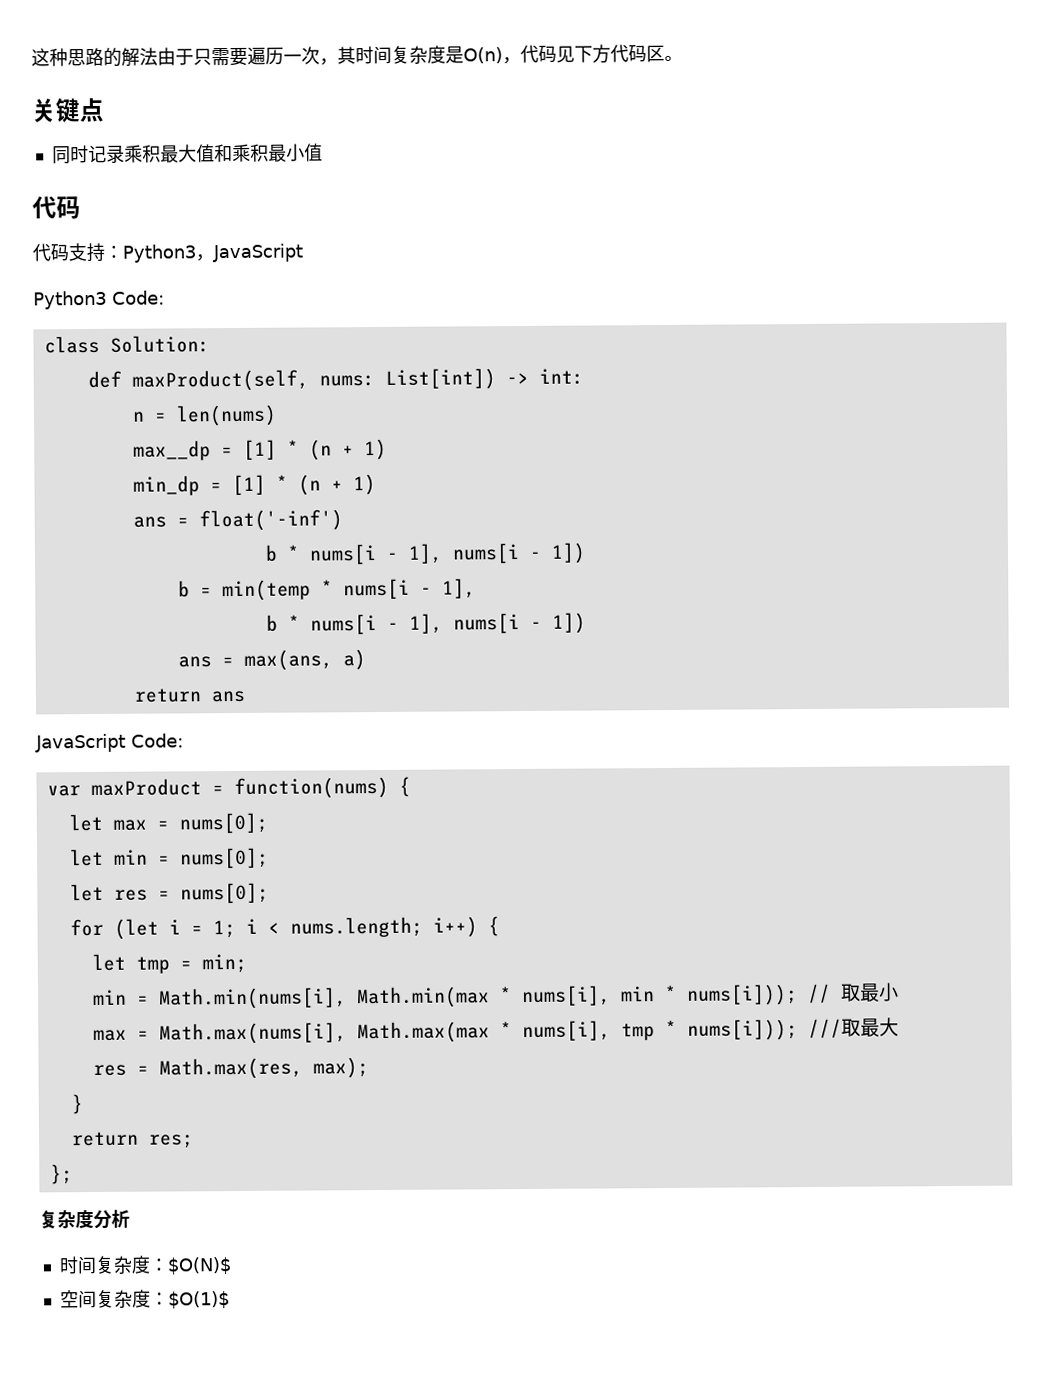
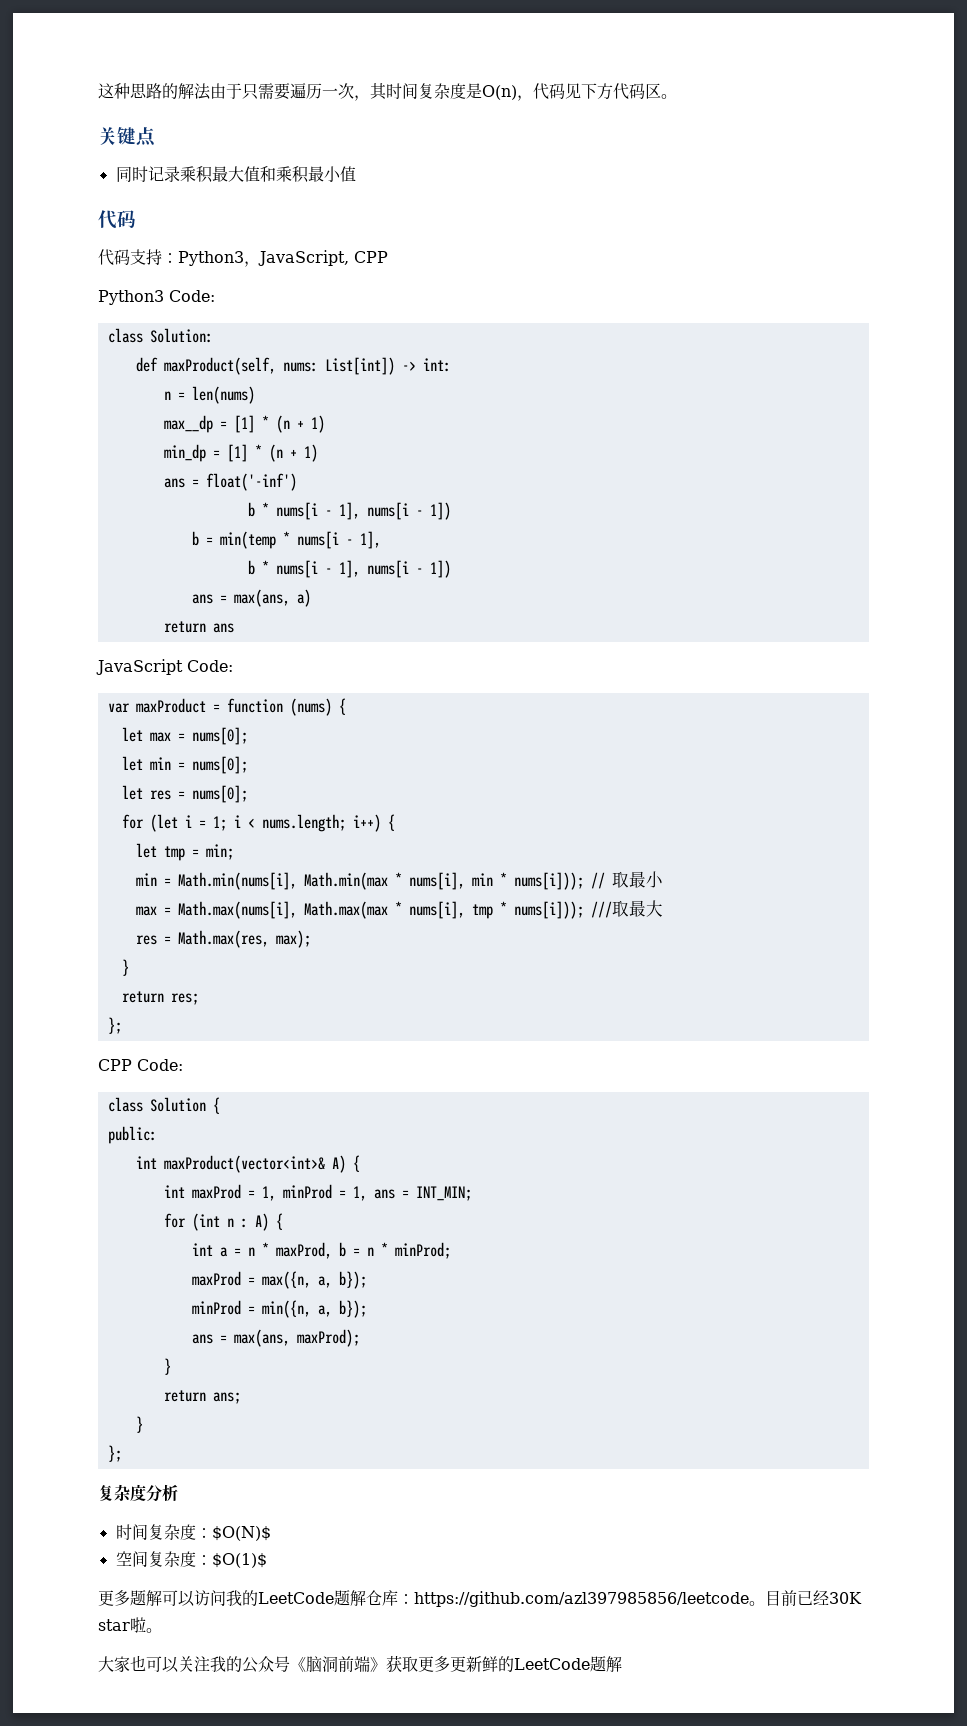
[212,243,303,263] JavaScript -> [258,250,388,266] JavaScript, CPP
[233,776,389,800] function(nums) -> [226,698,332,716] function (nums)
(73, 1174) none -> [98,1059,183,1071] [107,1097,220,1114] [107,1126,157,1144] [135,1155,360,1173] [163,1184,472,1201] [163,1213,283,1231] [191,1242,451,1259] [191,1271,367,1289] [191,1300,367,1318] [191,1329,360,1347] [163,1358,171,1375] [163,1390,241,1404] [135,1416,143,1433] [107,1445,122,1462] // CPP Code: // class Solution { // public: // int maxProduct(vector<int>& A) { // int maxProd = 1, minProd = 1, ans = INT_MIN; // for (int n : A) { // int a = n * maxProd, b = n * minProd; // maxProd = max({n, a, b}); // minProd = min({n, a, b}); // ans = max(ans, maxProd); // } // return ans; // } // };
(230, 1300) none -> [98,1590,862,1607] [98,1617,162,1633] [98,1655,622,1673] // 更多题解可以访问我的LeetCode题解仓库：https://github.com/azl397985856/leetcode。目前已经30K star啦。 // 大家也可以关注我的公众号《脑洞前端》获取更多更新鲜的LeetCode题解

